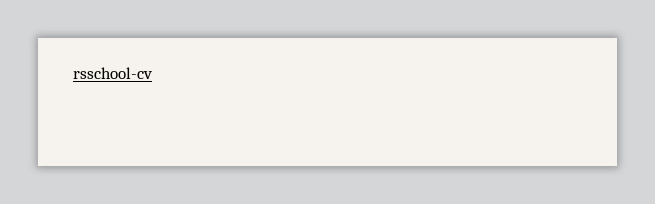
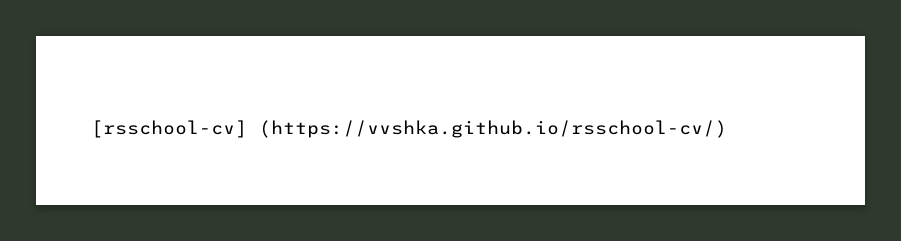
[73,67,153,79] rsschool-cv -> [91,120,727,138] [rsschool-cv] (https://vvshka.github.io/rsschool-cv/)

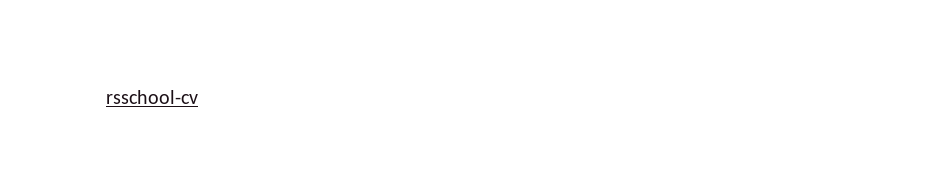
[91,120,727,138] [rsschool-cv] (https://vvshka.github.io/rsschool-cv/) -> [106,90,198,104] rsschool-cv

